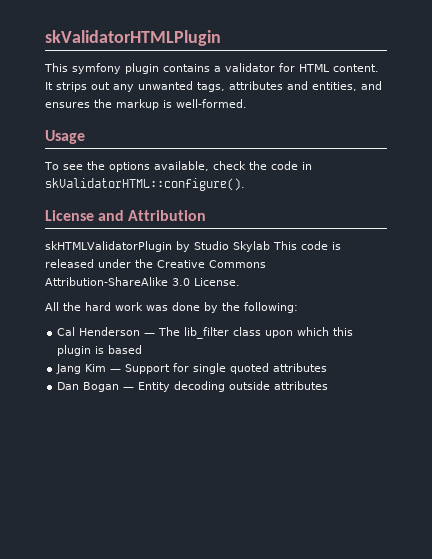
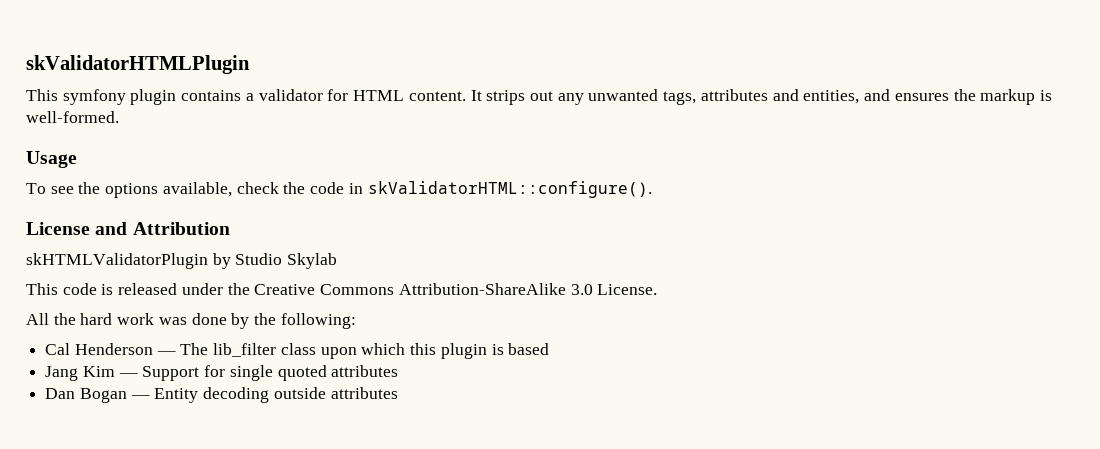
(270, 246) none -> (338, 261) //

